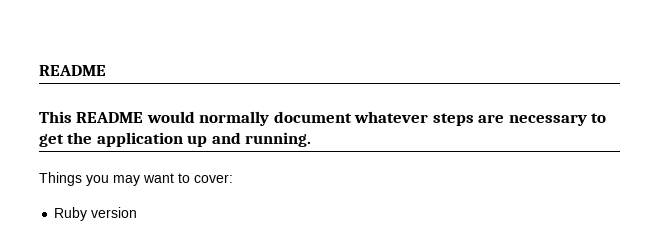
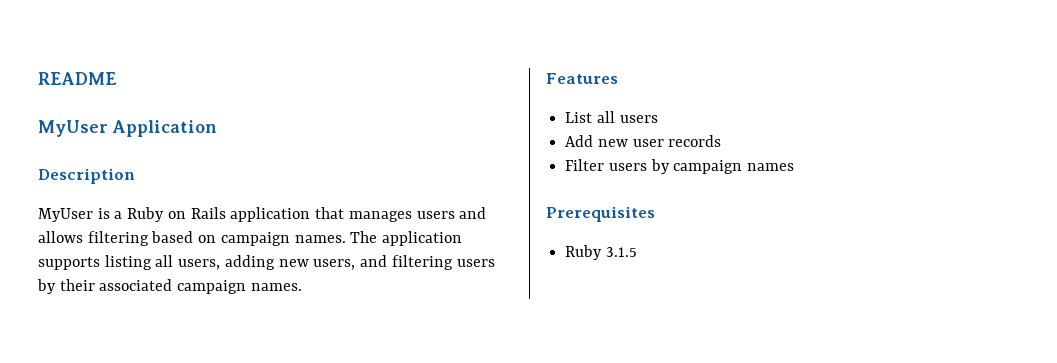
[39,111,607,126] [39,132,312,147] [39,172,233,186] [54,207,138,221] This README would normally document whatever steps are necessary to get the application up and running. // Things you may want to cover: // Ruby version -> [38,120,217,137] [38,168,135,184] [38,207,487,222] [38,231,463,246] [38,255,495,270] [37,279,302,294] [546,73,618,84] [565,111,658,123] [565,135,722,147] [565,159,795,174] [546,206,655,222] [565,245,637,260] MyUser Application // Description // MyUser is a Ruby on Rails application that manages users and allows filtering based on campaign names. The application supports listing all users, adding new users, and filtering users by their associated campaign names. // Features // List all users // Add new user records // Filter users by campaign names // Prerequisites // Ruby 3.1.5

